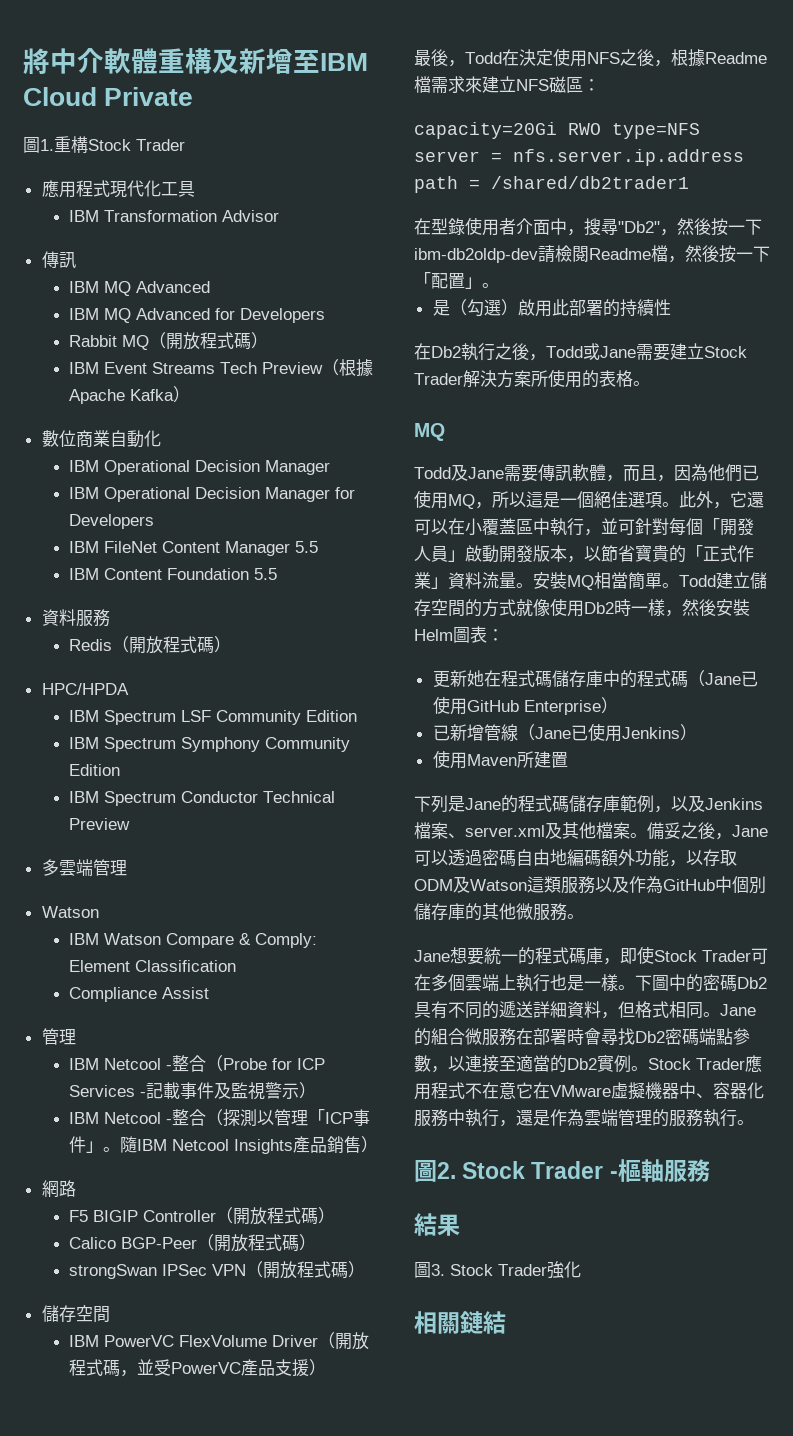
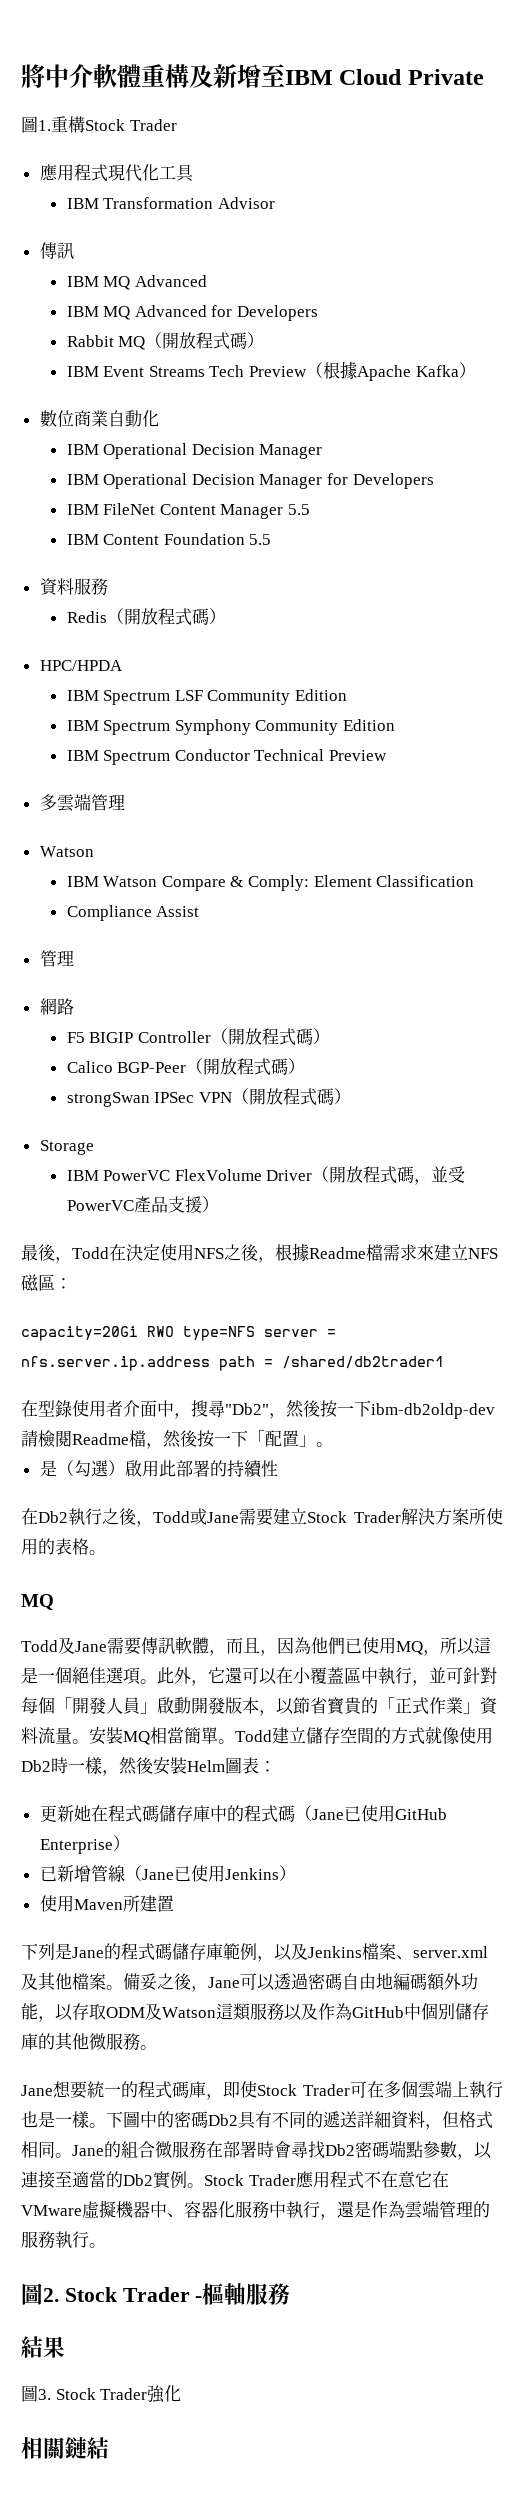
[68,1055,325,1072] [68,1082,316,1100] [68,1109,370,1127] [68,1136,378,1154] // IBM Netcool -整合（Probe for ICP Services -記載事件及監視警示） // IBM Netcool -整合（探測以管理「ICP事件」。隨IBM Netcool Insights產品銷售） -> (74, 958) none
[41,1305,110,1323] 儲存空間 -> [39,1140,94,1155] Storage

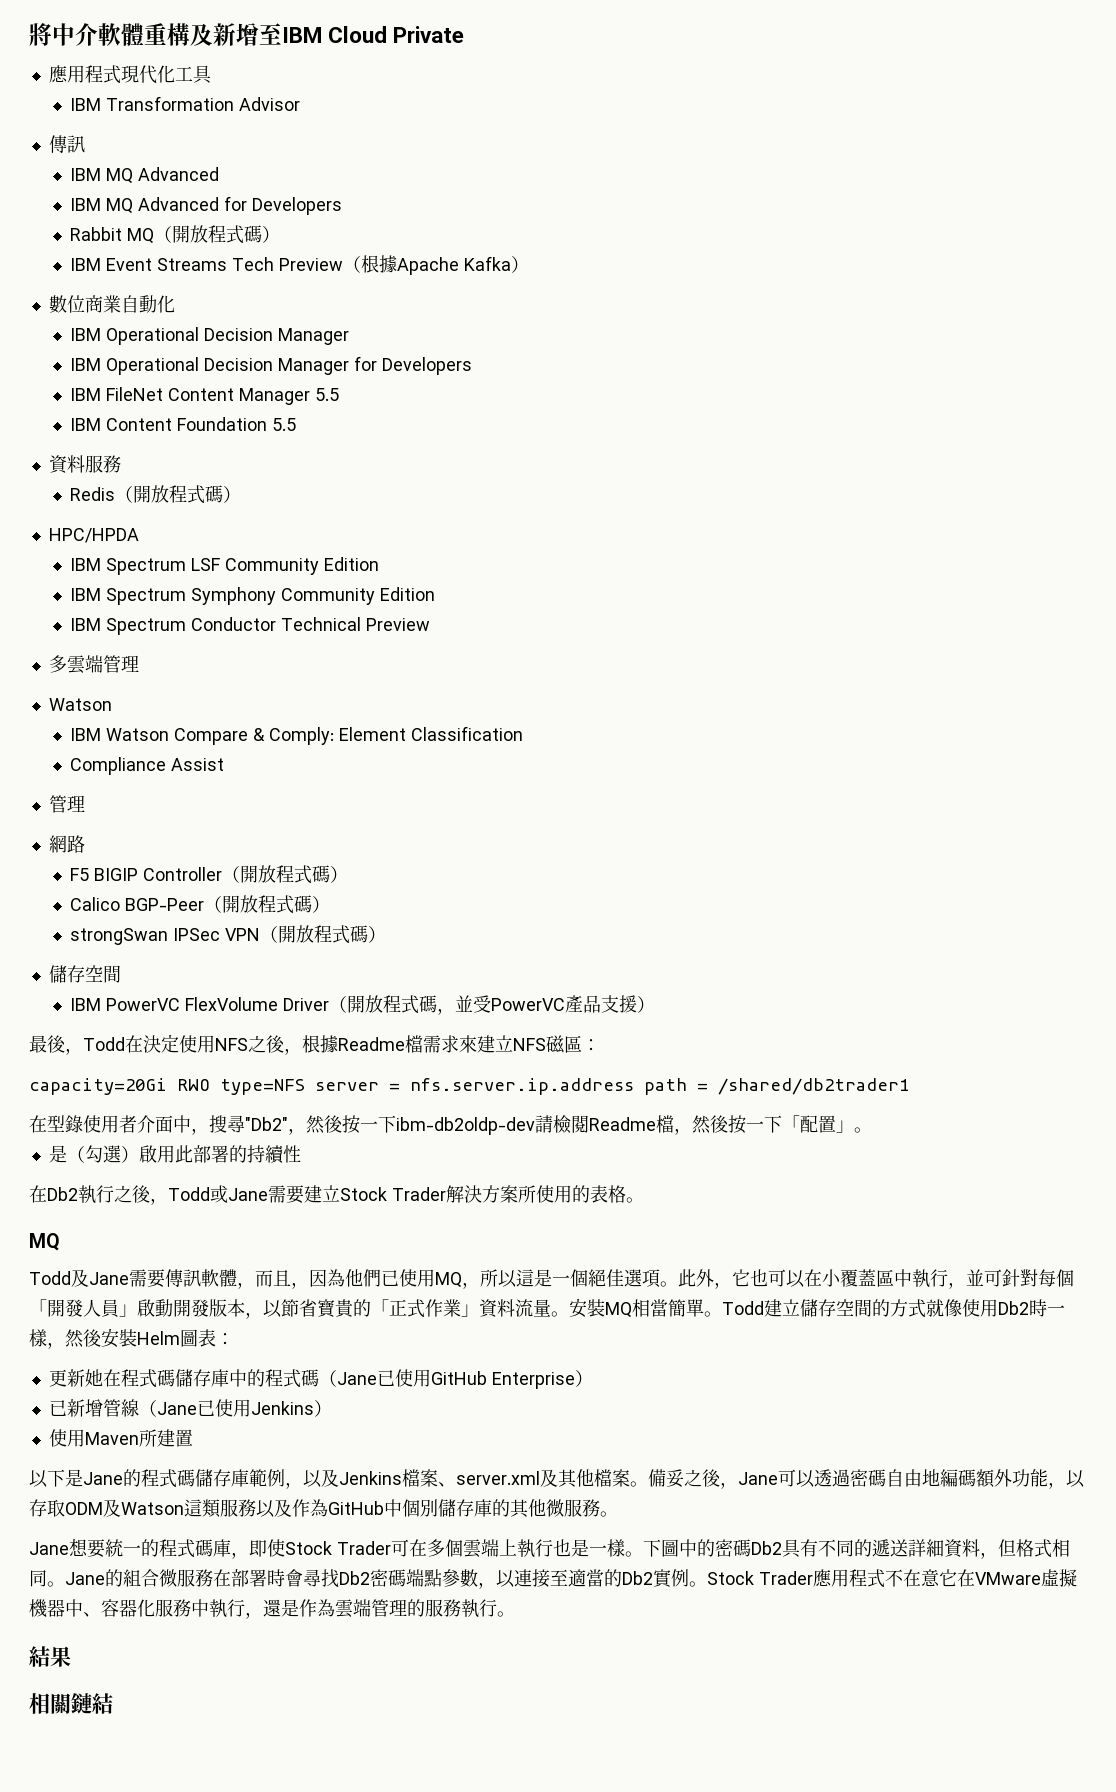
[21,116,177,133] // 圖1.重構Stock Trader -> (465, 34) none
[39,1140,94,1155] Storage -> [48,965,121,983] 儲存空間
[225,1667,242,1684] 還 -> [750,1269,768,1287] 也
[21,1943,55,1960] 下列 -> [29,1469,65,1488] 以下
[21,2283,291,2305] [21,2336,65,2358] [21,2385,182,2403] 圖2. Stock Trader -樞軸服務 // 結果 // 圖3. Stock Trader強化 -> [29,1646,71,1667] 結果

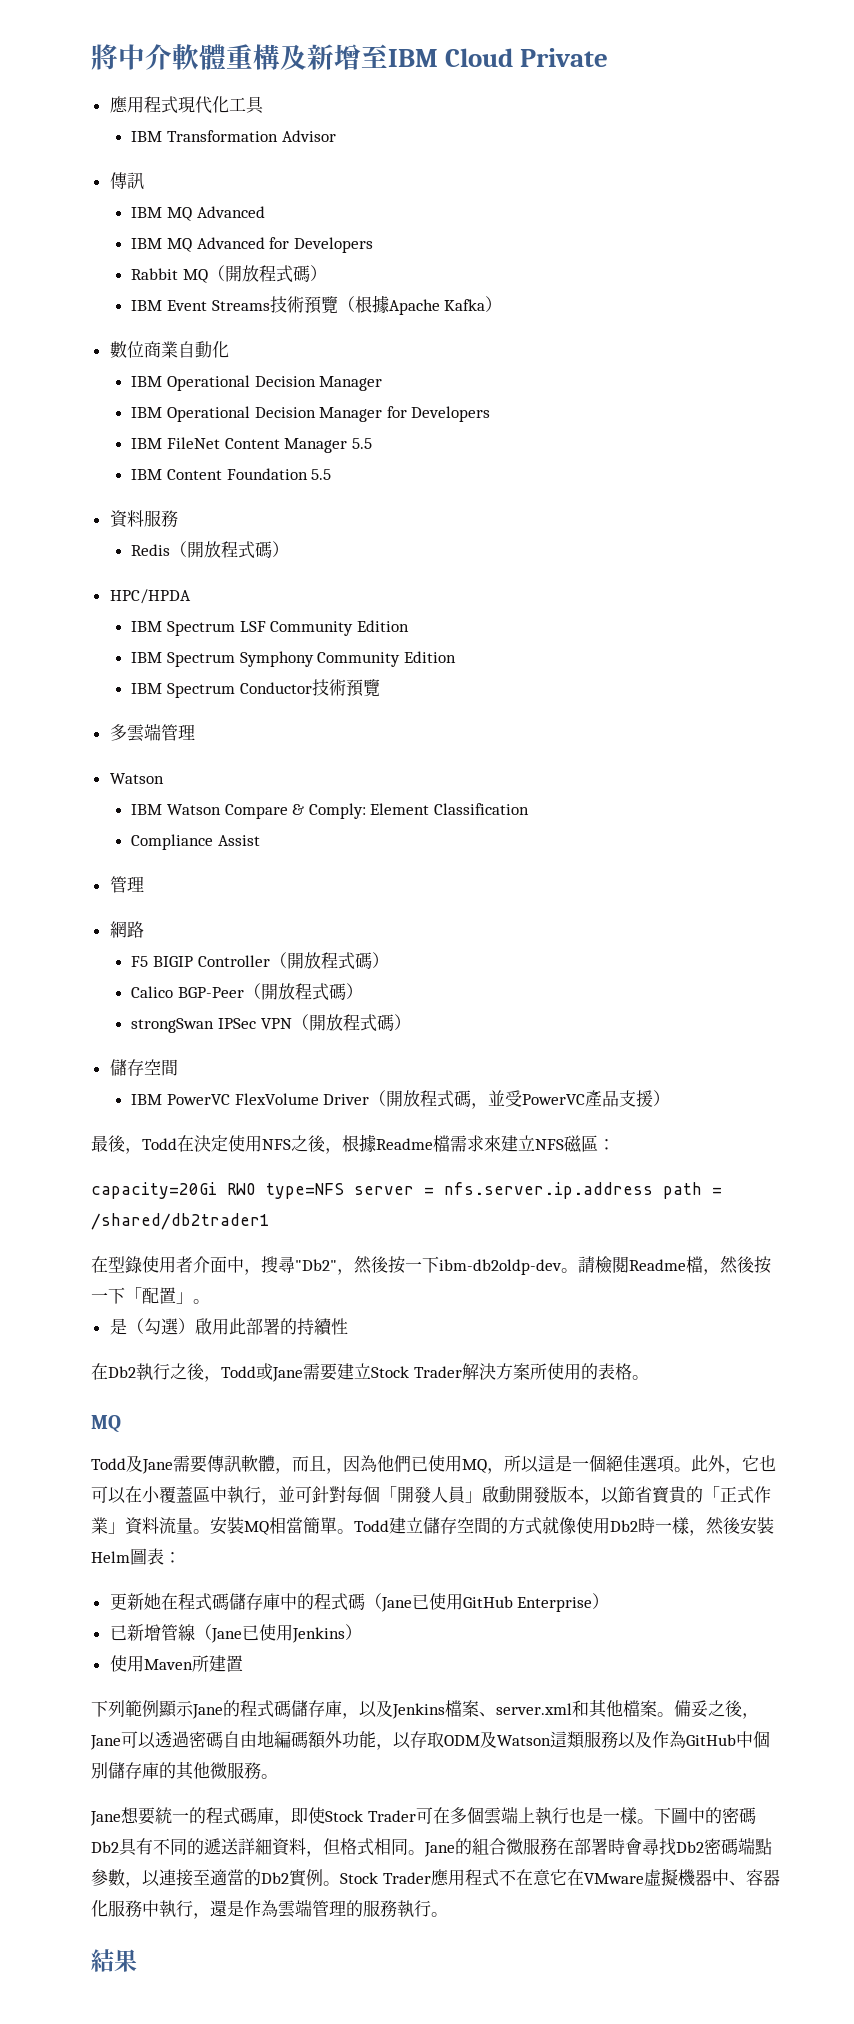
[232,257,344,271] Tech Preview -> [269,296,338,314] 技術預覽
[281,617,431,631] Technical Preview -> [311,679,380,697] 技術預覽
(535, 1126) none -> [561,1268,578,1273] 。
[29,1469,83,1488] 以下是 -> [91,1700,194,1718] 下列範例顯示
[249,1469,285,1487] 範例 -> (342, 1708) none
[540,1469,558,1487] 及 -> [572,1700,589,1717] 和
[29,1693,113,1714] // 相關鏈結 -> (137, 1960) none

